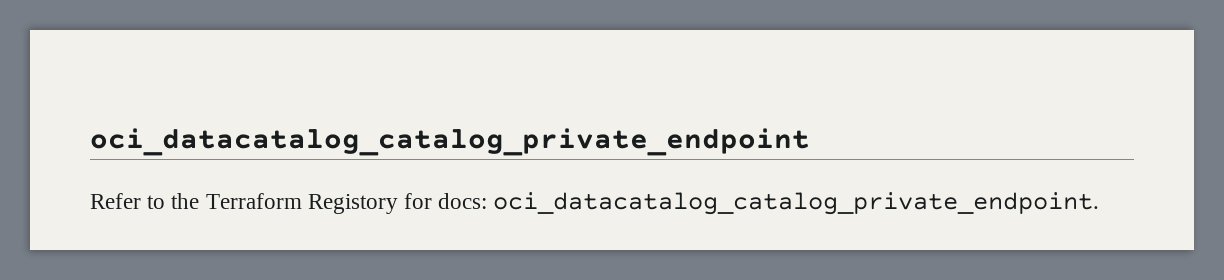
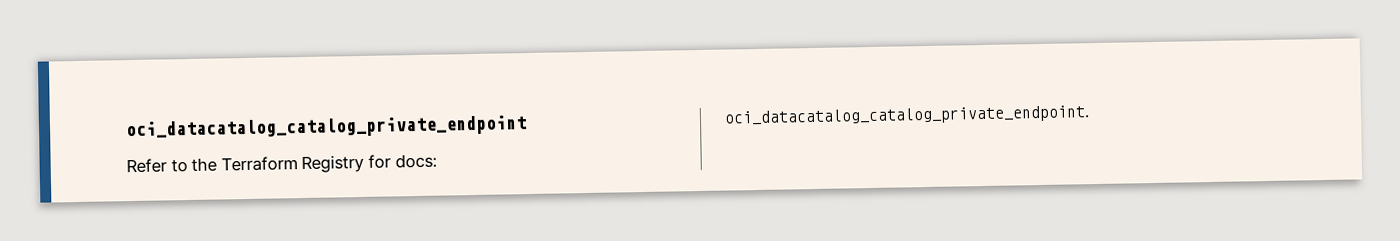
[307,194,398,214] Registory -> [301,154,365,174] Registry

